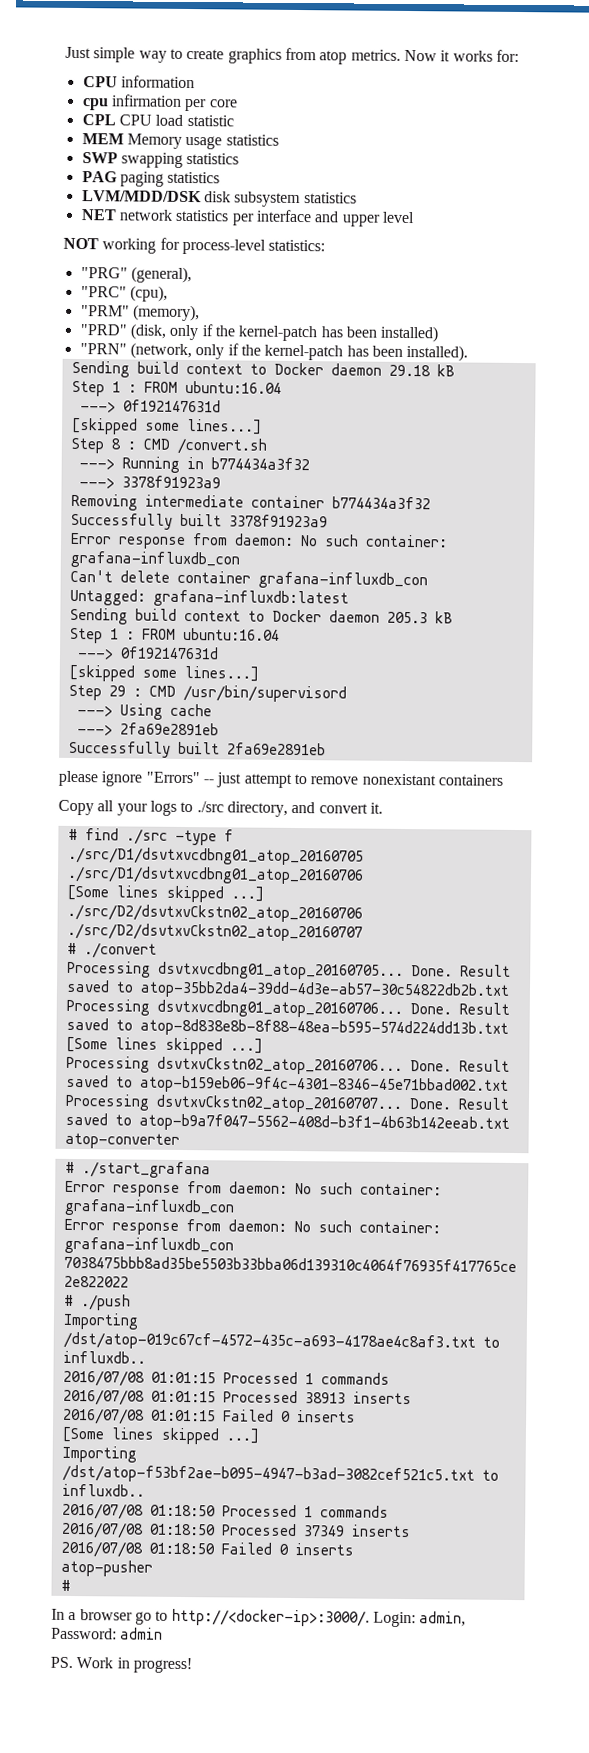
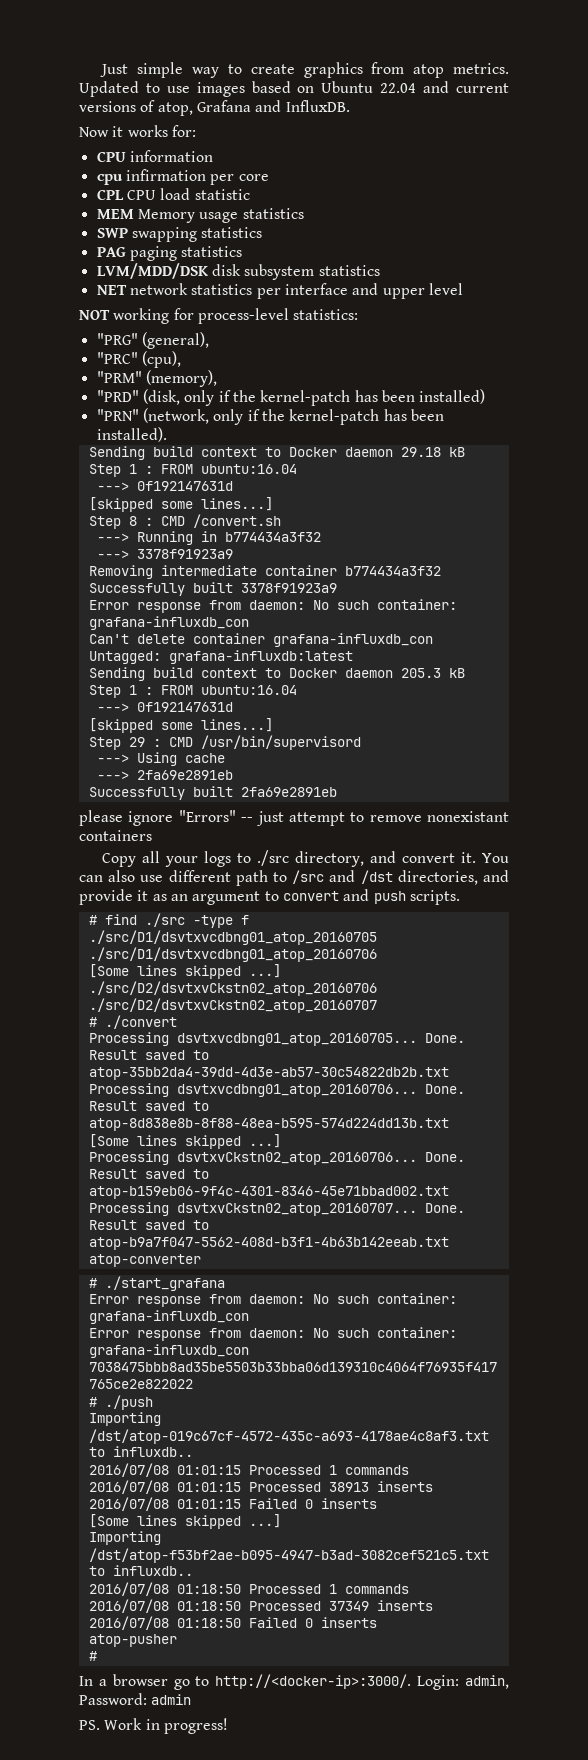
(401, 55) none -> [79,81,510,97] [79,100,350,116] Updated to use images based on Ubuntu 22.04 and current versions of atop, Grafana and InfluxDB. //
(383, 808) none -> [482,853,509,863] [79,870,509,886] [79,889,460,905] You can also use different path to /src and /dst directories, and provide it as an argument to convert and push scripts.

